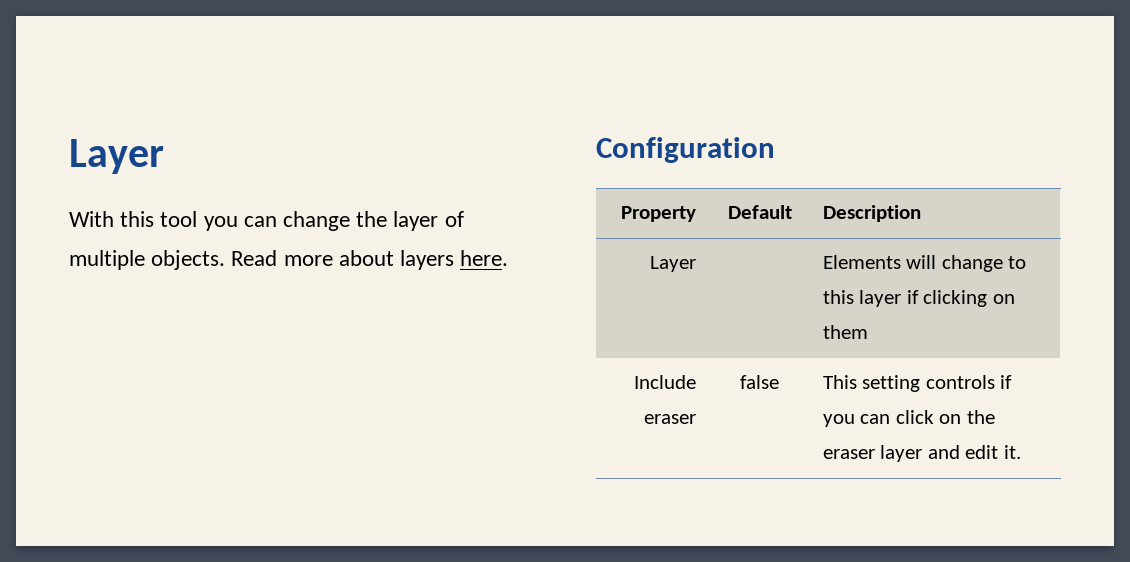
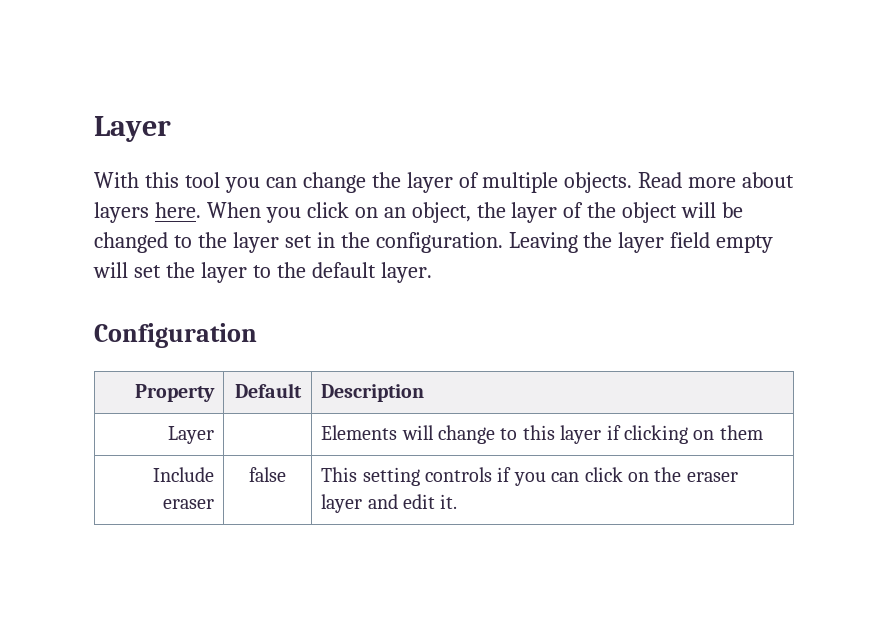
(509, 258) none -> [206,202,744,223] [94,232,774,253] [93,262,432,283] When you click on an object, the layer of the object will be changed to the layer set in the configuration. Leaving the layer field empty will set the layer to the default layer.

